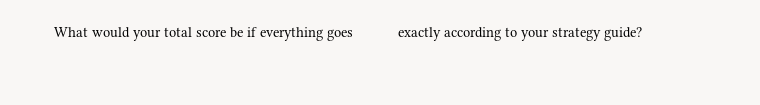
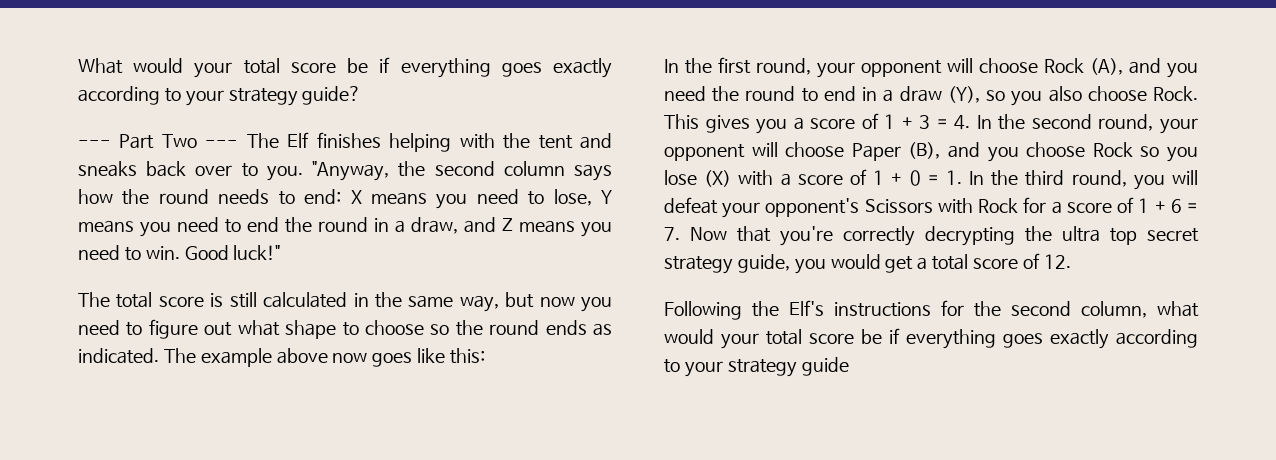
(642, 34) none -> [78,132,613,152] [78,161,612,181] [78,189,612,209] [78,217,612,237] [78,245,281,261] [78,292,612,312] [78,319,613,339] [78,348,486,367] [664,57,1198,78] [664,86,1198,106] [664,113,1199,134] [664,142,1198,162] [664,169,1198,190] [664,197,1198,218] [664,226,1199,246] [664,253,1071,274] [664,300,1199,320] [664,328,1198,349] [664,357,849,377] // --- Part Two --- The Elf finishes helping with the tent and sneaks back over to you. "Anyway, the second column says how the round needs to end: X means you need to lose, Y means you need to end the round in a draw, and Z means you need to win. Good luck!" // The total score is still calculated in the same way, but now you need to figure out what shape to choose so the round ends as indicated. The example above now goes like this: // In the first round, your opponent will choose Rock (A), and you need the round to end in a draw (Y), so you also choose Rock. This gives you a score of 1 + 3 = 4. In the second round, your opponent will choose Paper (B), and you choose Rock so you lose (X) with a score of 1 + 0 = 1. In the third round, you will defeat your opponent's Scissors with Rock for a score of 1 + 6 = 7. Now that you're correctly decrypting the ultra top secret strategy guide, you would get a total score of 12. // Following the Elf's instructions for the second column, what would your total score be if everything goes exactly according to your strategy guide

